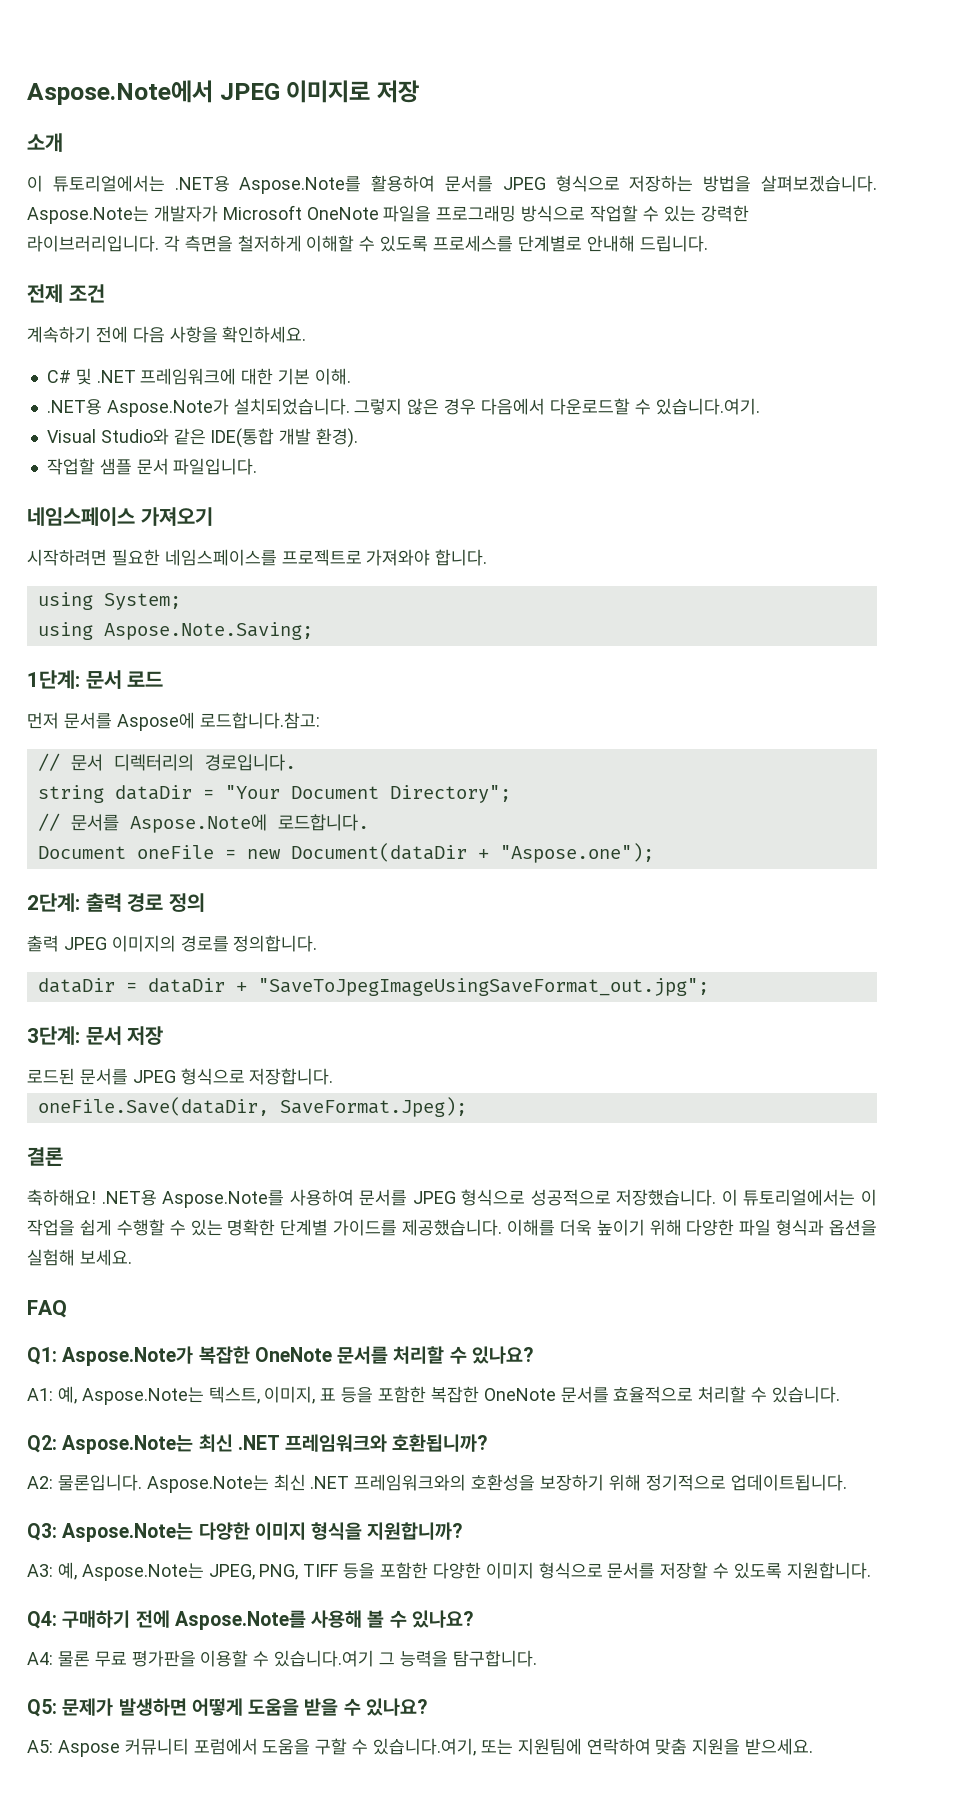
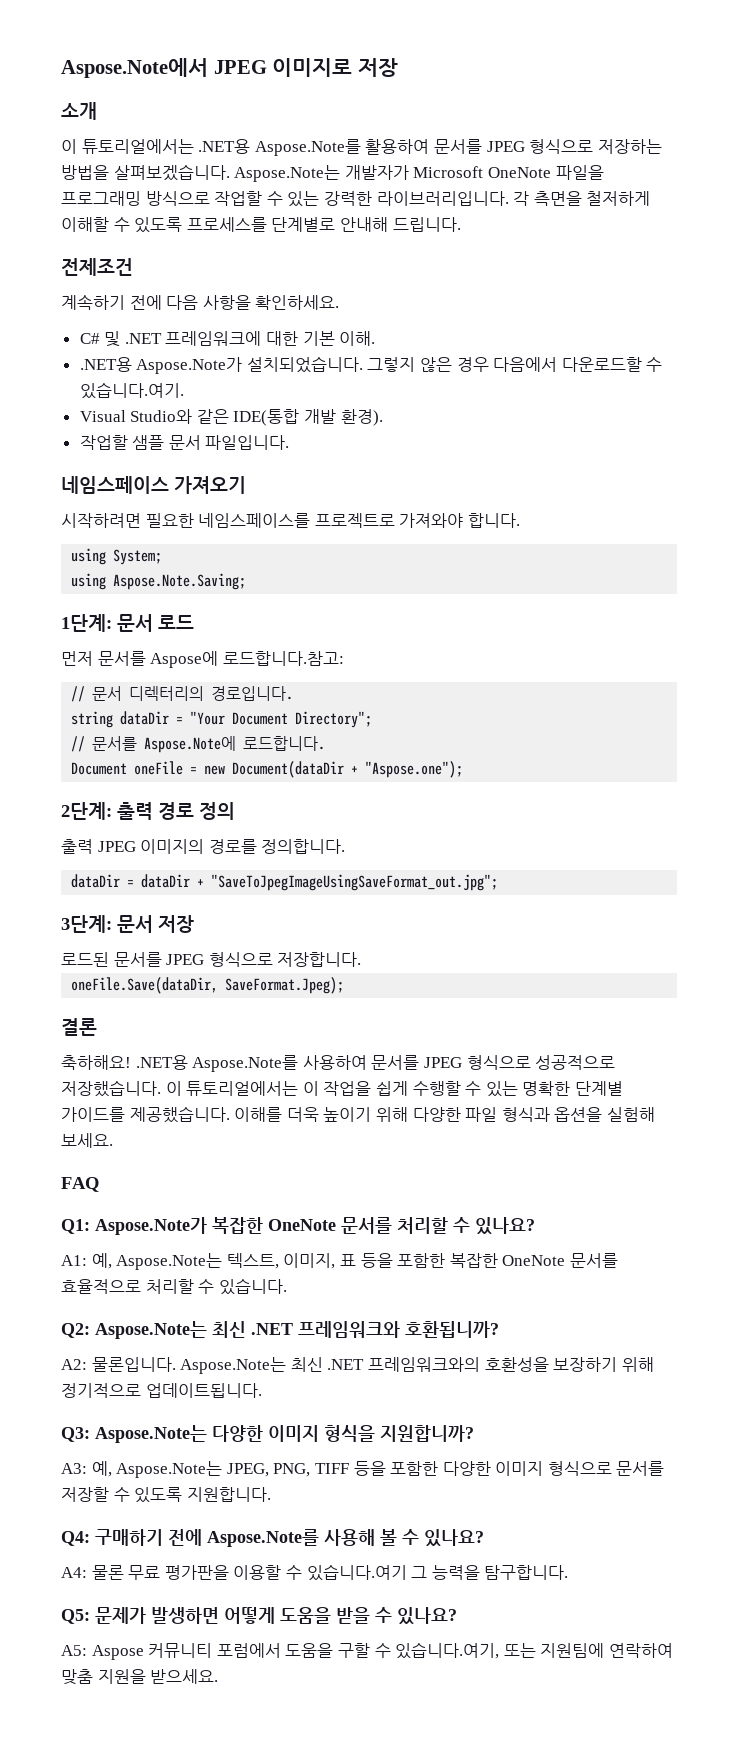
[27,284,105,303] 전제 조건 -> [61,258,133,276] 전제조건

